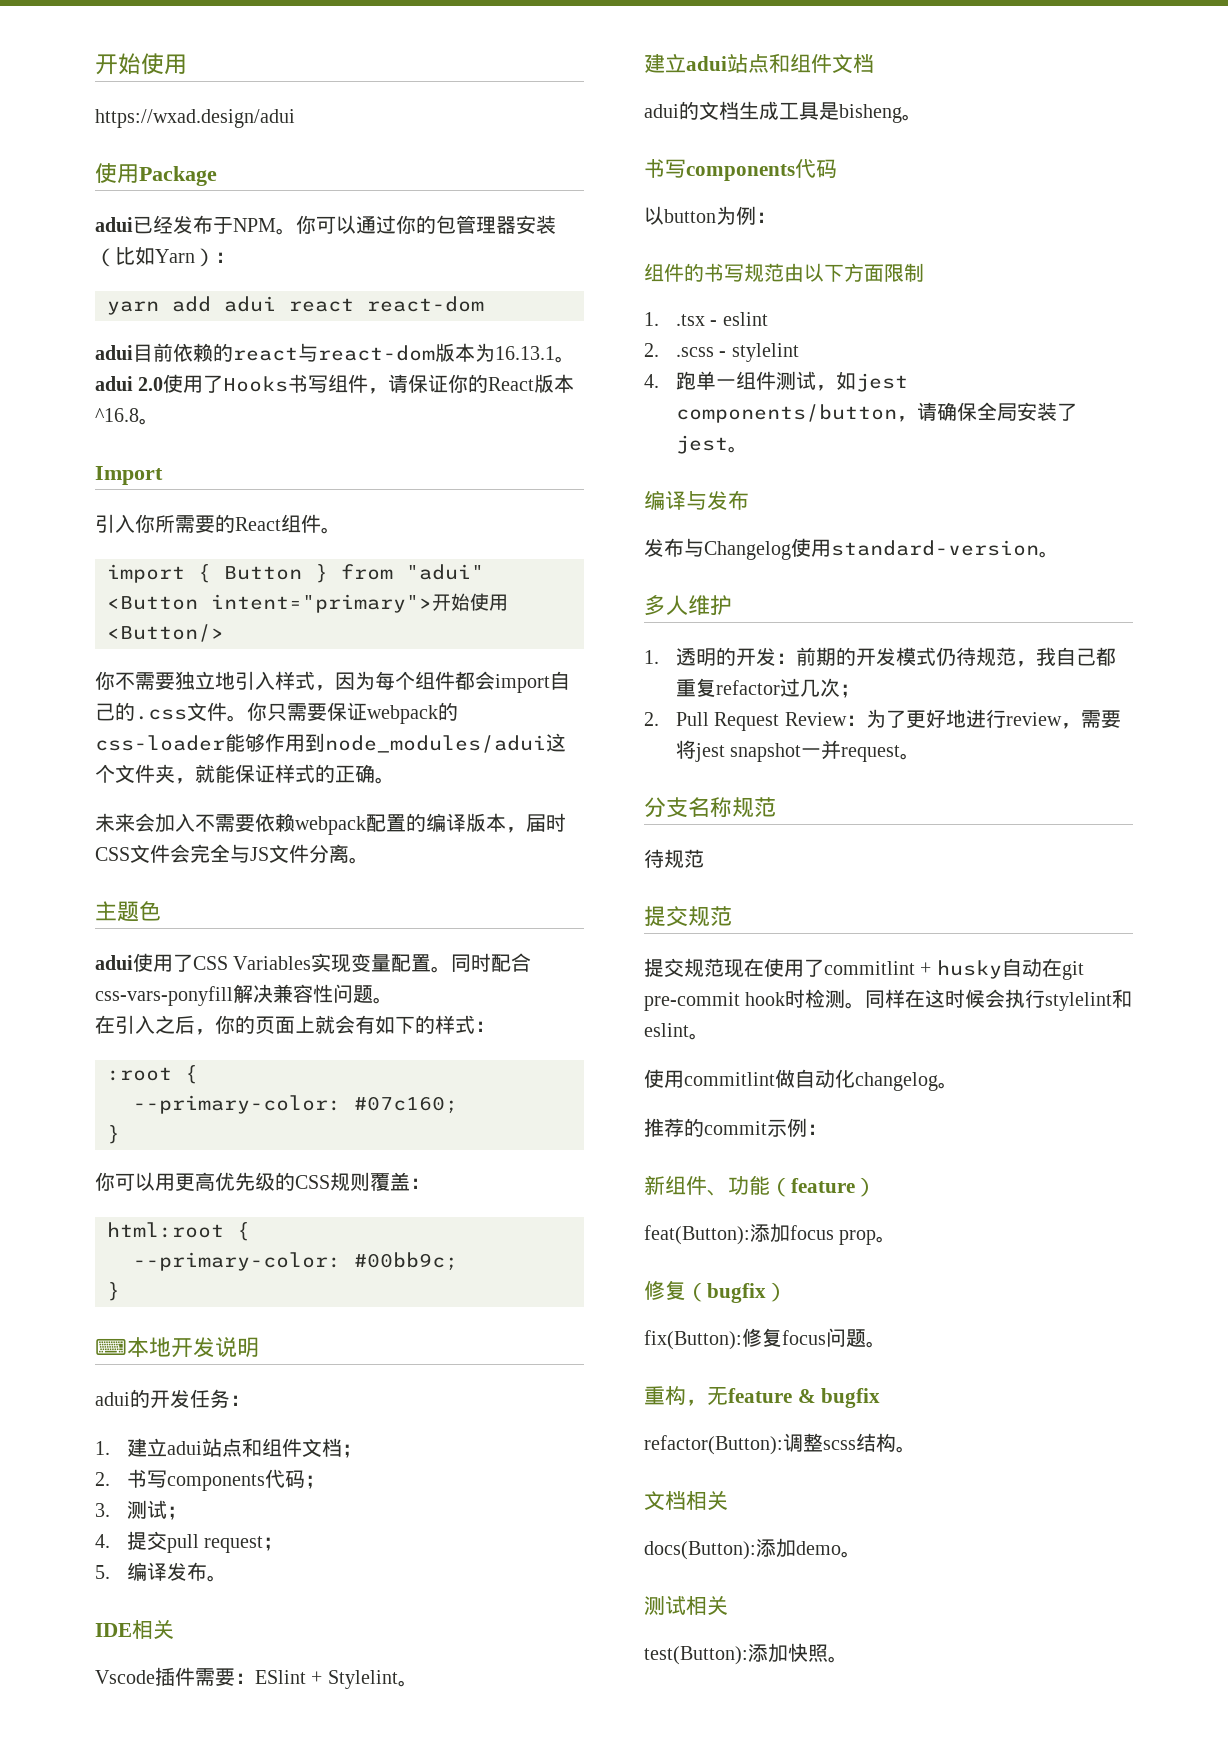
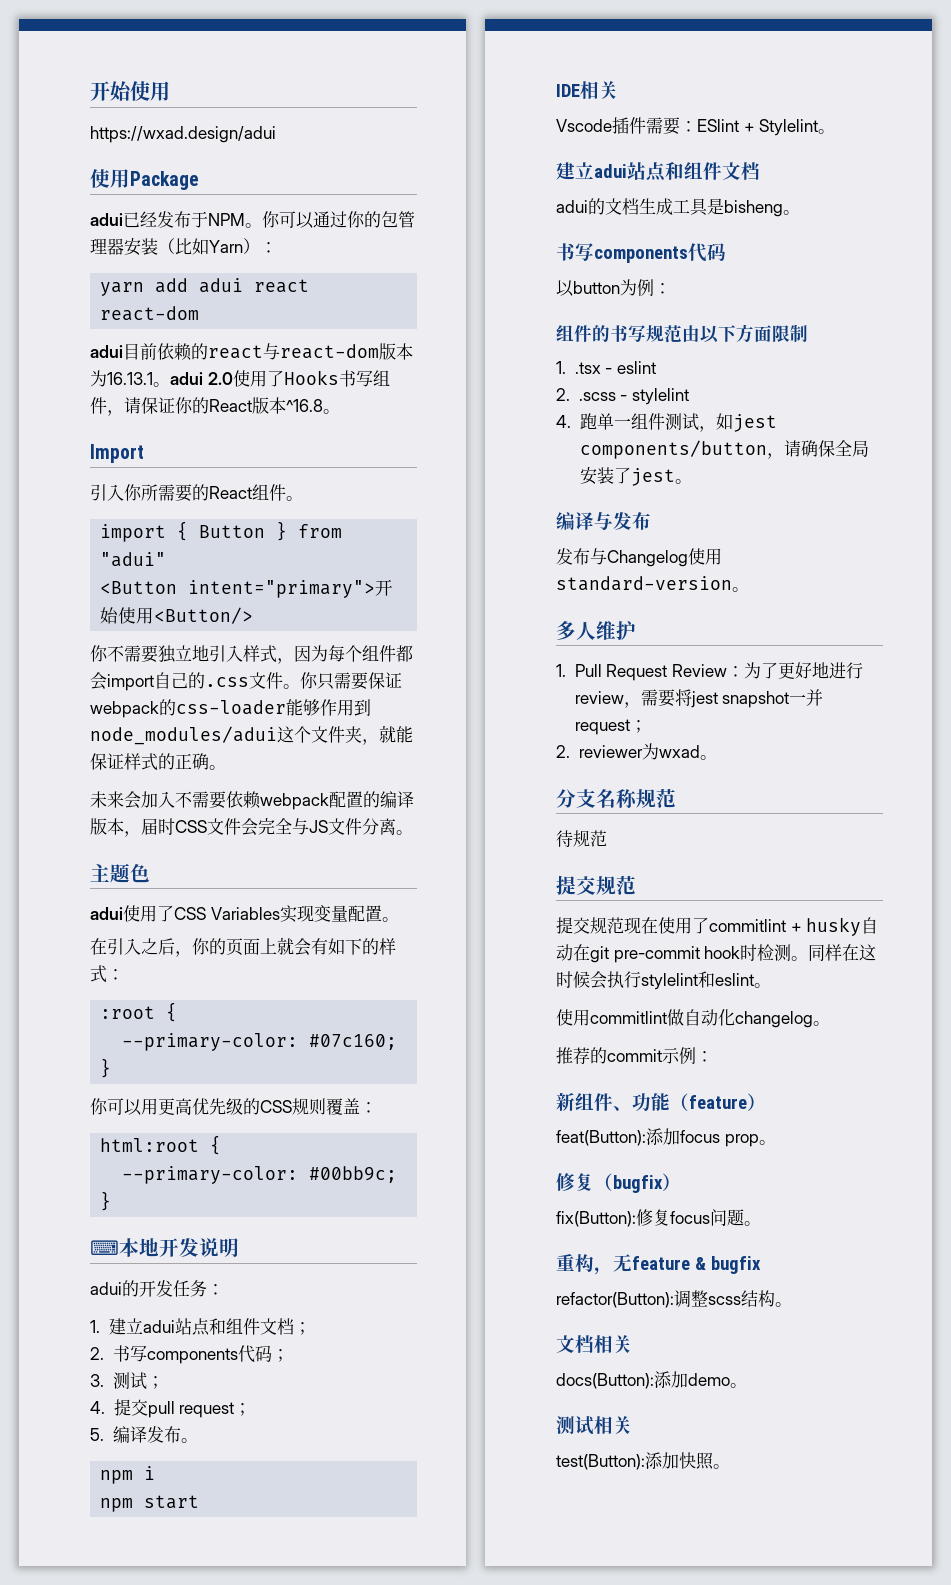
[451,953,532,972] [95,984,393,1006] 同时配合css-vars-ponyfill解决兼容性问题。 -> (399, 919) none
(227, 1578) none -> [100,1466,156,1484] [100,1495,200,1512] // npm i // npm start
[675,647,1116,667] [675,678,860,698] [644,712,659,726] 透明的开发：前期的开发模式仍待规范，我自己都重复refactor过几次； // 2. -> (566, 670) none
(901, 753) none -> [629,720,647,733] [556,743,700,760] ； // 2. reviewer为wxad

